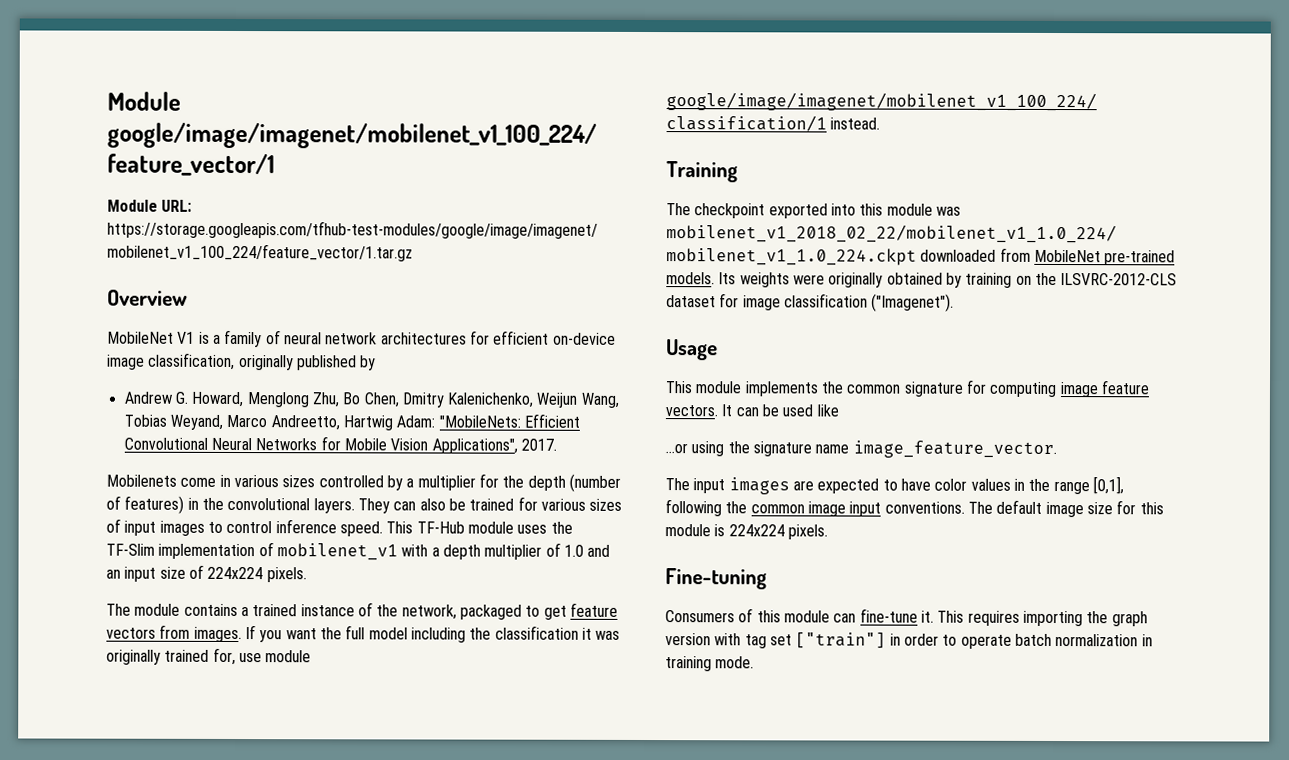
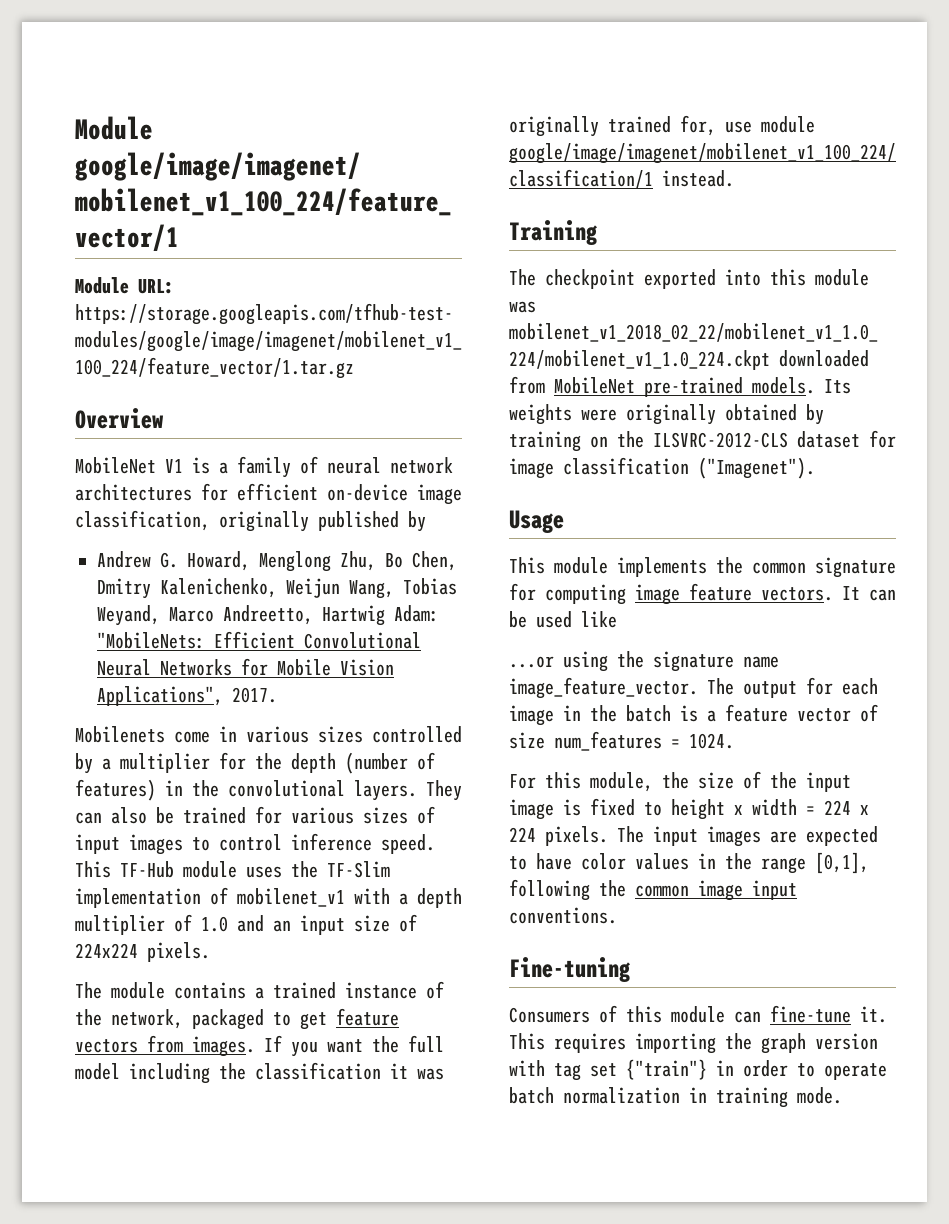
(1057, 449) // -> [707,677,878,698] [509,704,878,726] [509,731,734,751] [509,771,851,792] [509,798,869,820] [509,826,608,846] The output for each image in the batch is a feature vector of size num_features = 1024. // For this module, the size of the input image is fixed to height x width = 224 x 224 pixels.
[967,499,1164,518] [665,524,828,540] The default image size for this module is 224x224 pixels. -> (617, 915) none
[795,632,887,649] ["train"] -> [626,1059,707,1080] {"train"}

